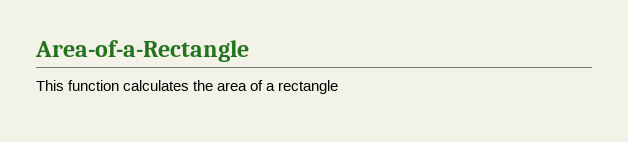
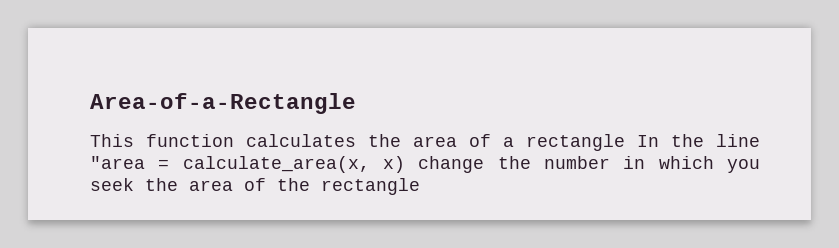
(339, 87) none -> [637,134,760,147] [90,156,760,173] [90,178,420,195] In the line "area = calculate_area(x, x) change the number in which you seek the area of the rectangle

